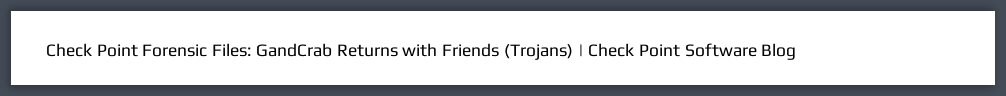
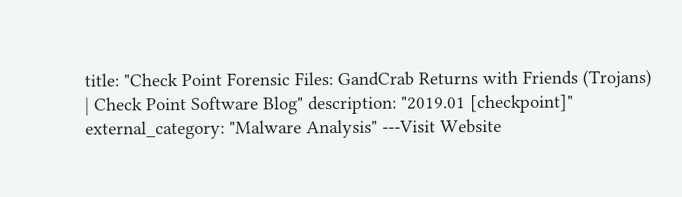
[46,43,92,57] Check -> [84,73,178,87] title: "Check
[761,43,797,60] Blog -> [262,94,574,115] [85,118,502,140] Blog" description: "2019.01 [checkpoint]" external_category: "Malware Analysis" ---Visit Website

